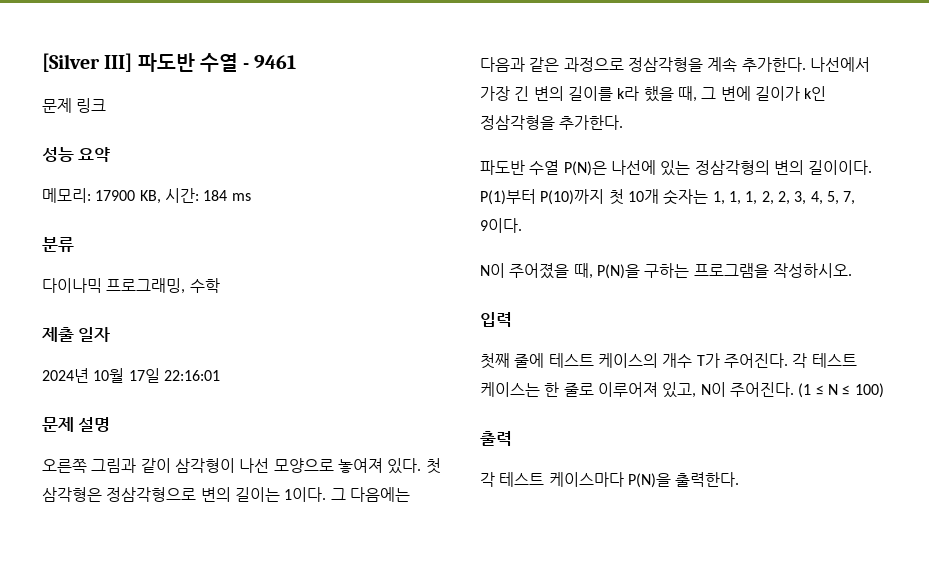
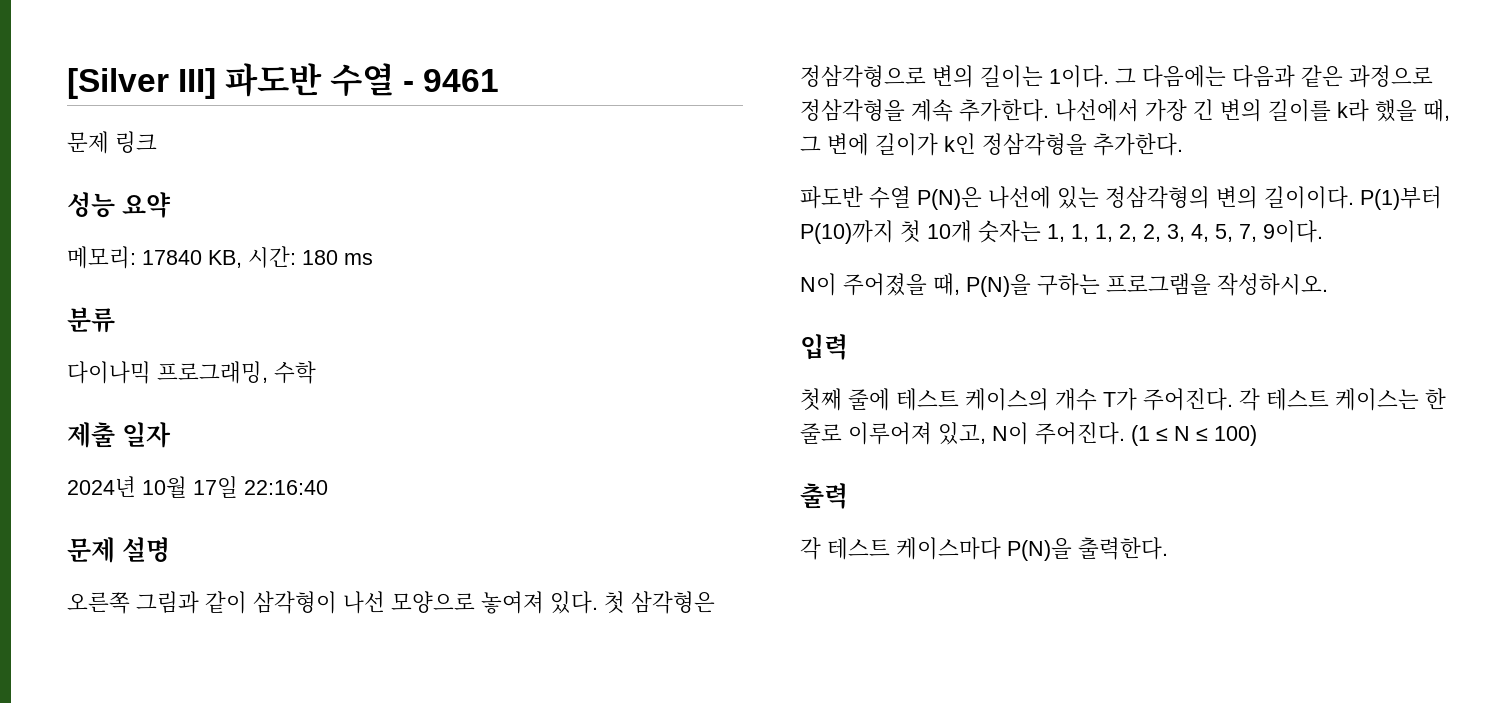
[95,190,136,201] 17900 -> [142,250,202,265] 17840
[203,190,228,201] 184 -> [302,250,338,265] 180
[163,370,220,381] 22:16:01 -> [244,480,328,495] 22:16:40

